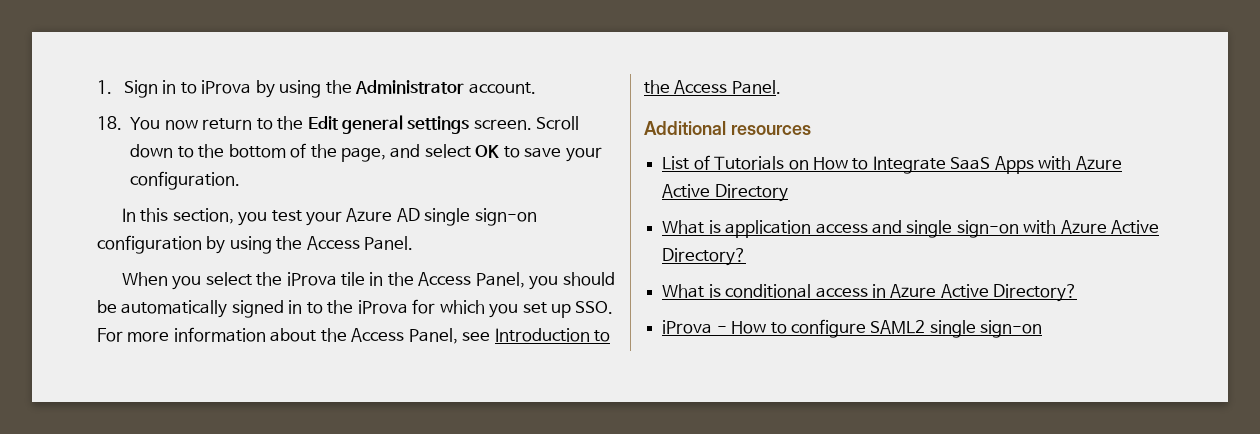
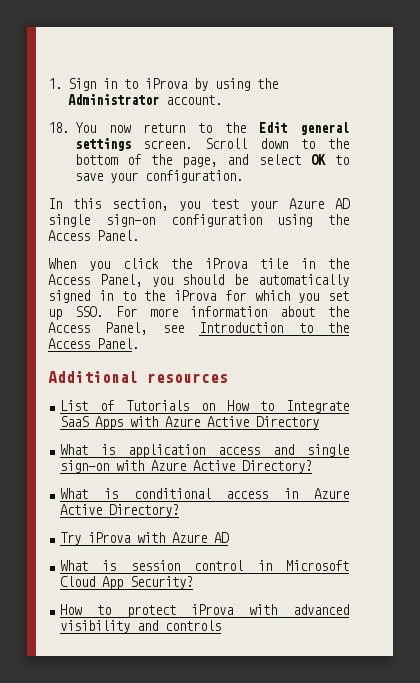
[206,236,226,254] by -> (262, 220) none
[205,272,252,286] select -> [123,258,159,269] click
[662,319,1043,338] iProva - How to configure SAML2 single sign-on -> [60,532,230,545] [60,560,349,571] [60,576,194,590] [60,604,349,618] [60,620,222,633] Try iProva with Azure AD // What is session control in Microsoft Cloud App Security? // How to protect iProva with advanced visibility and controls

